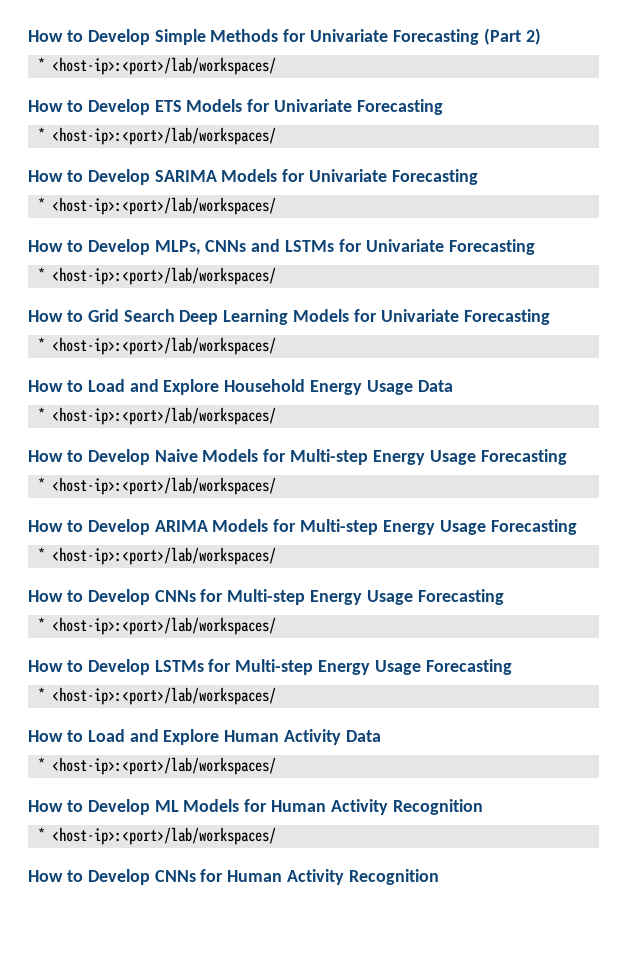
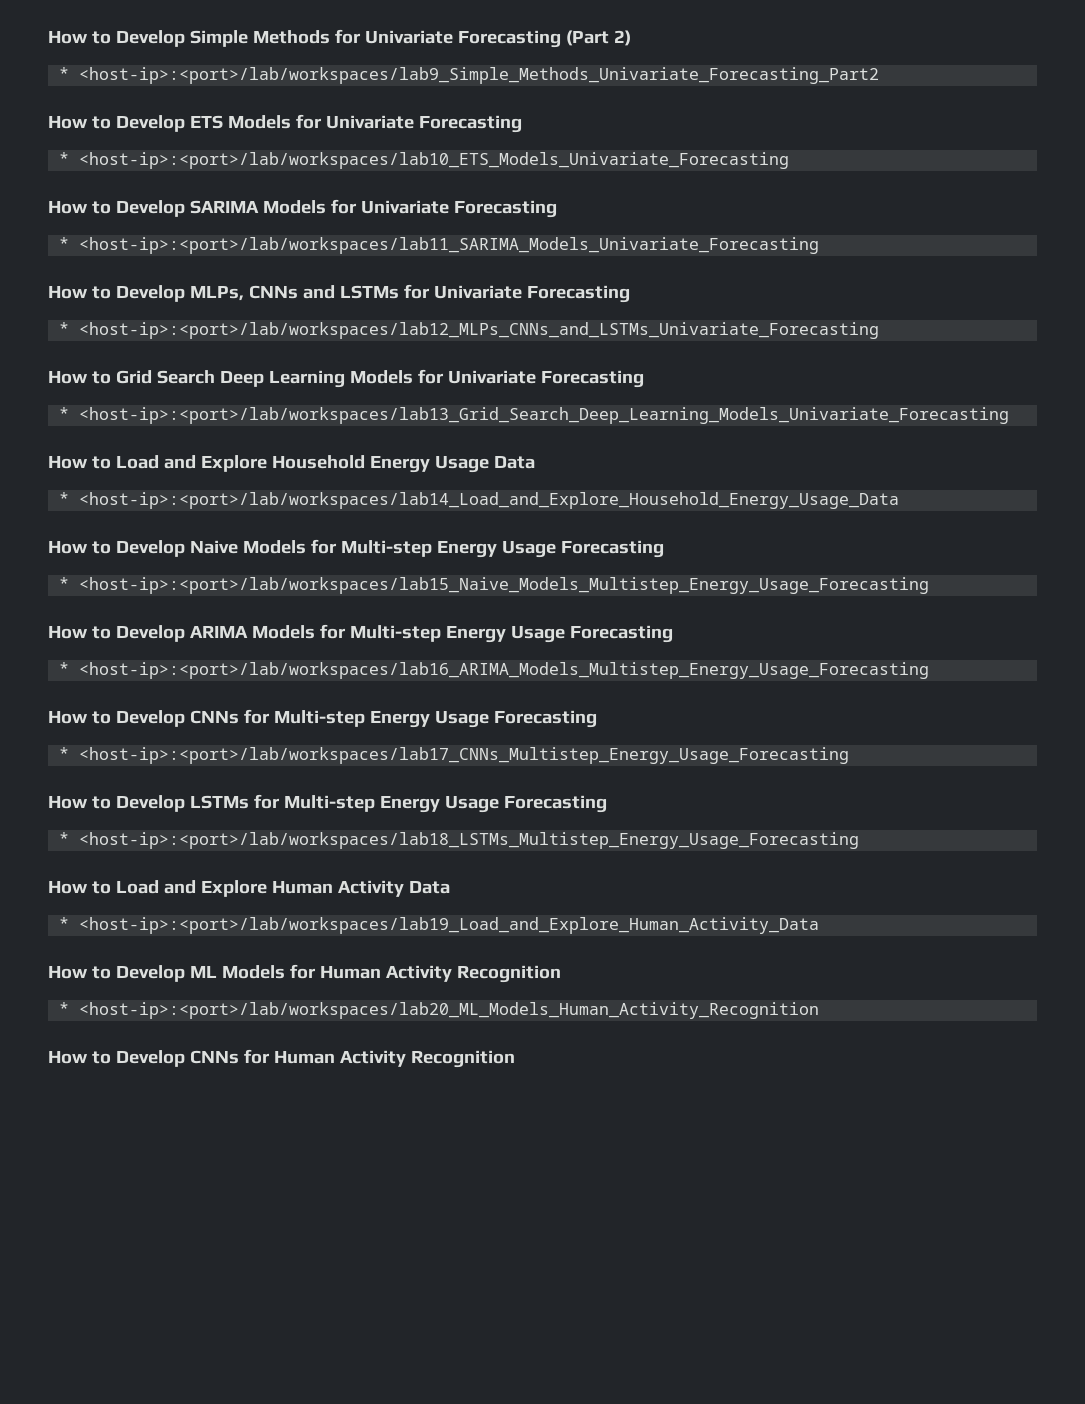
[52,57,277,75] <host-ip>:<port>/lab/workspaces/ -> [79,67,880,84] <host-ip>:<port>/lab/workspaces/lab9_Simple_Methods_Univariate_Forecasting_Part2
[52,127,277,145] <host-ip>:<port>/lab/workspaces/ -> [79,152,790,169] <host-ip>:<port>/lab/workspaces/lab10_ETS_Models_Univariate_Forecasting
[52,197,277,215] <host-ip>:<port>/lab/workspaces/ -> [79,237,820,254] <host-ip>:<port>/lab/workspaces/lab11_SARIMA_Models_Univariate_Forecasting
[52,267,277,285] <host-ip>:<port>/lab/workspaces/ -> [79,322,880,339] <host-ip>:<port>/lab/workspaces/lab12_MLPs_CNNs_and_LSTMs_Univariate_Forecasting
[52,337,277,355] <host-ip>:<port>/lab/workspaces/ -> [79,407,1010,424] <host-ip>:<port>/lab/workspaces/lab13_Grid_Search_Deep_Learning_Models_Univariate_Forecasting
[52,407,277,425] <host-ip>:<port>/lab/workspaces/ -> [79,492,900,509] <host-ip>:<port>/lab/workspaces/lab14_Load_and_Explore_Household_Energy_Usage_Data
[52,477,277,495] <host-ip>:<port>/lab/workspaces/ -> [79,577,930,594] <host-ip>:<port>/lab/workspaces/lab15_Naive_Models_Multistep_Energy_Usage_Forecasting
[52,547,277,565] <host-ip>:<port>/lab/workspaces/ -> [79,662,930,679] <host-ip>:<port>/lab/workspaces/lab16_ARIMA_Models_Multistep_Energy_Usage_Forecasting
[52,617,277,635] <host-ip>:<port>/lab/workspaces/ -> [79,747,850,764] <host-ip>:<port>/lab/workspaces/lab17_CNNs_Multistep_Energy_Usage_Forecasting
[52,687,277,705] <host-ip>:<port>/lab/workspaces/ -> [79,832,860,849] <host-ip>:<port>/lab/workspaces/lab18_LSTMs_Multistep_Energy_Usage_Forecasting
[52,757,277,775] <host-ip>:<port>/lab/workspaces/ -> [79,917,820,934] <host-ip>:<port>/lab/workspaces/lab19_Load_and_Explore_Human_Activity_Data
[52,827,277,845] <host-ip>:<port>/lab/workspaces/ -> [79,1002,820,1019] <host-ip>:<port>/lab/workspaces/lab20_ML_Models_Human_Activity_Recognition

